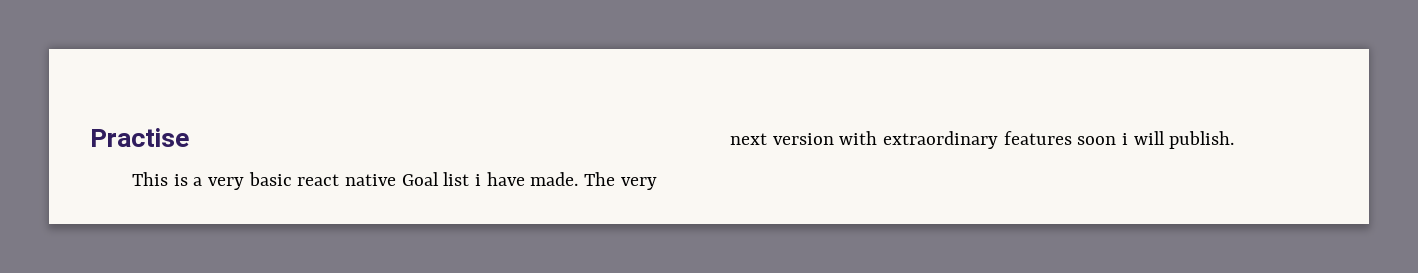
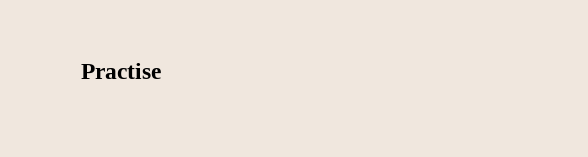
[132,172,657,190] [730,131,1235,149] // This is a very basic react native Goal list i have made. The very next version with extraordinary features soon i will publish. -> (161, 71) none

